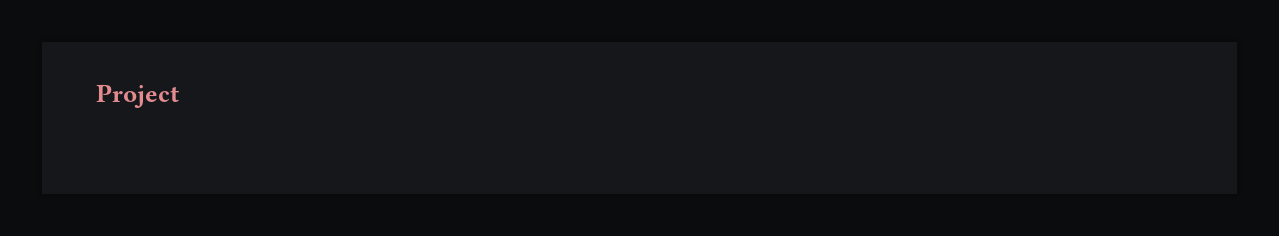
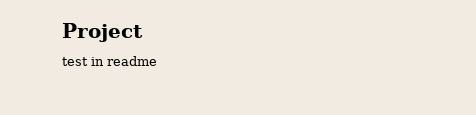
(179, 96) none -> [62,56,157,66] // test in readme

